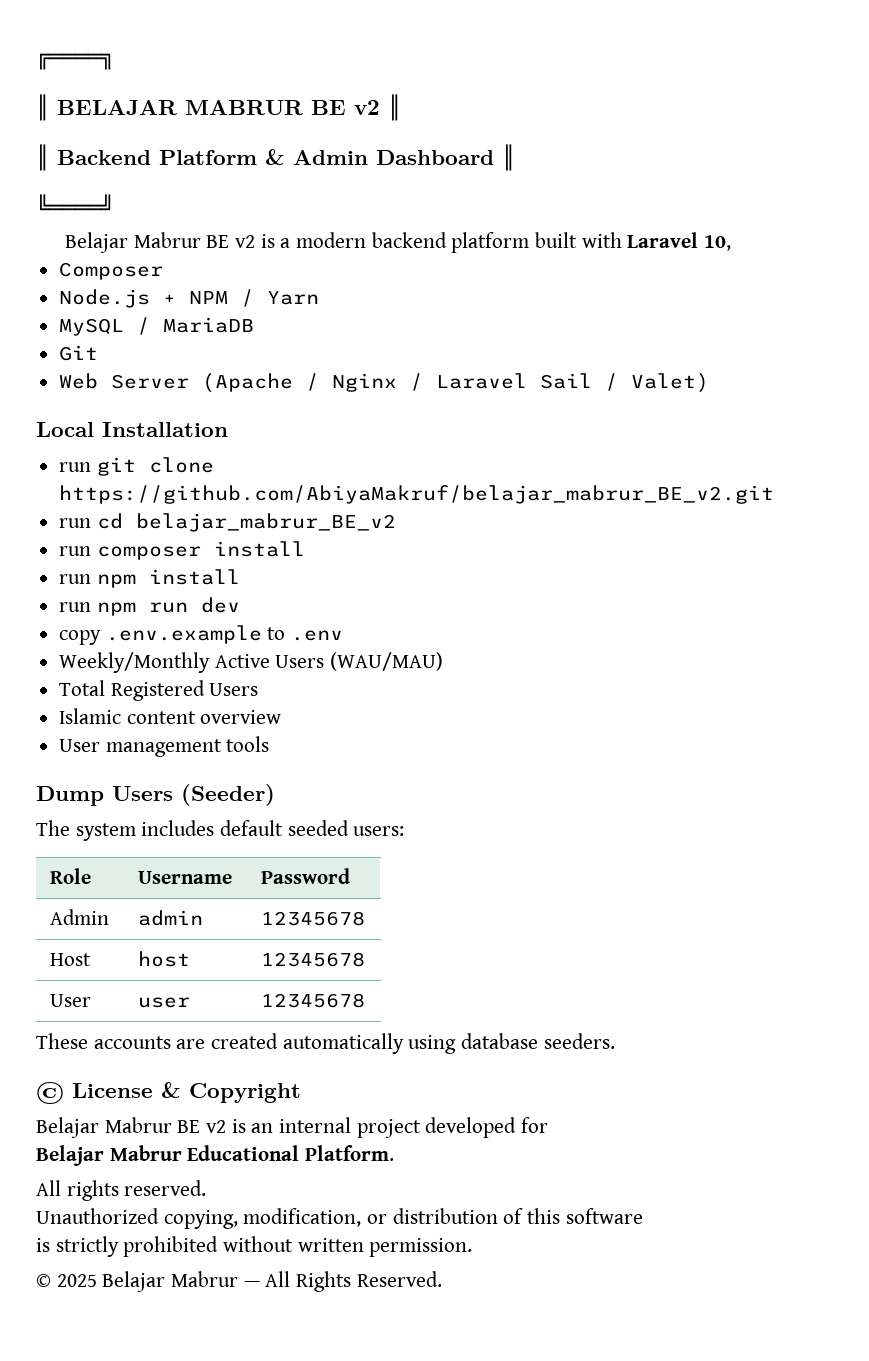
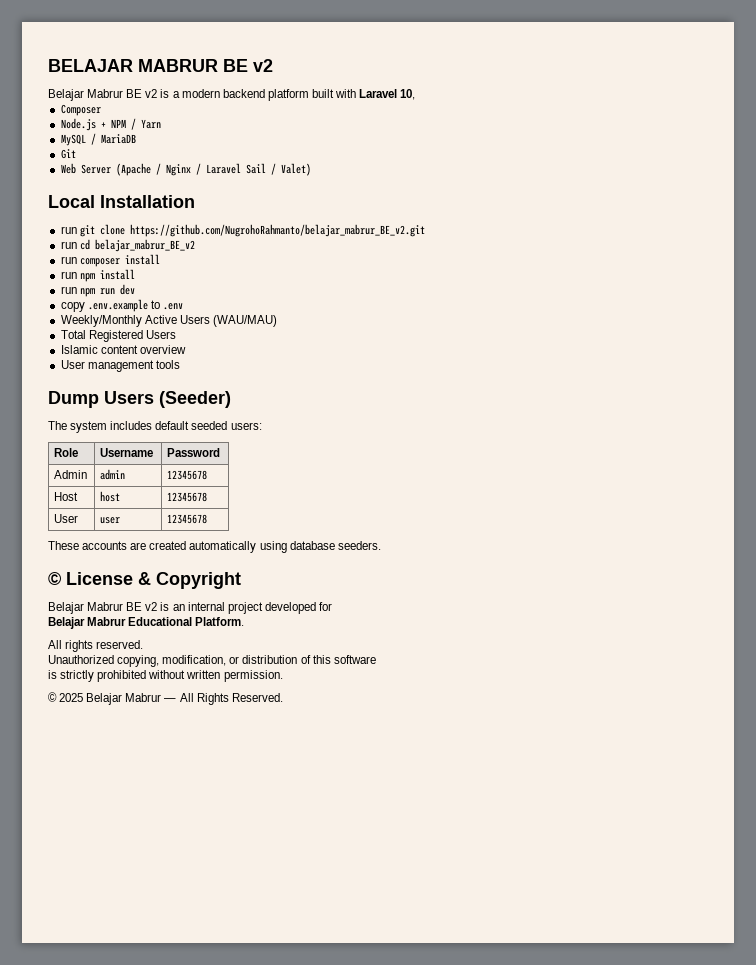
[36,53,114,70] [36,94,49,121] ╔════╗ // ║ -> (48, 65) none
[388,94,401,121] [36,144,515,171] [36,194,114,215] ║ // ║ Backend Platform & Admin Dashboard ║ // ╚════╝ -> (273, 65) none
[59,485,775,504] https://github.com/AbiyaMakruf/belajar_mabrur_BE_v2.git -> [129,224,425,237] https://github.com/NugrohoRahmanto/belajar_mabrur_BE_v2.git

